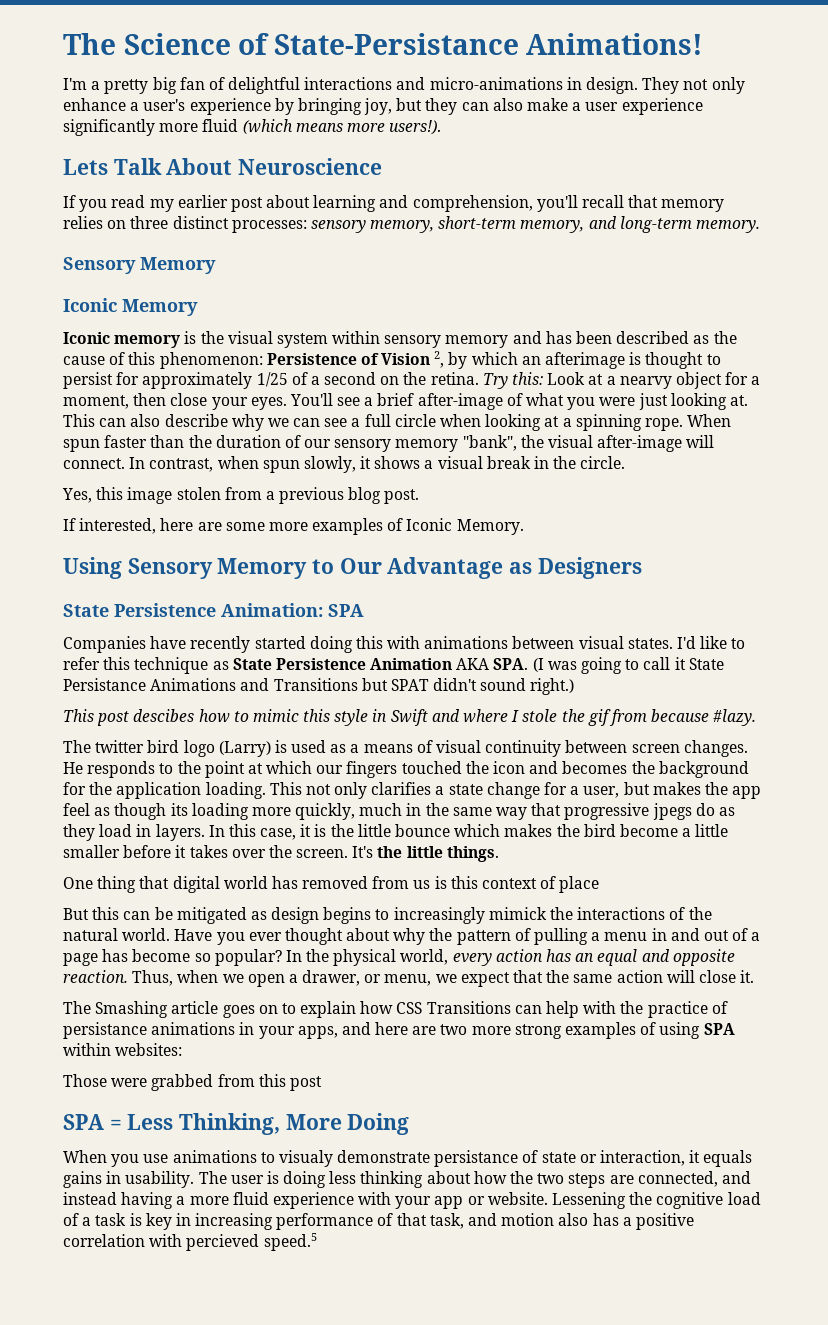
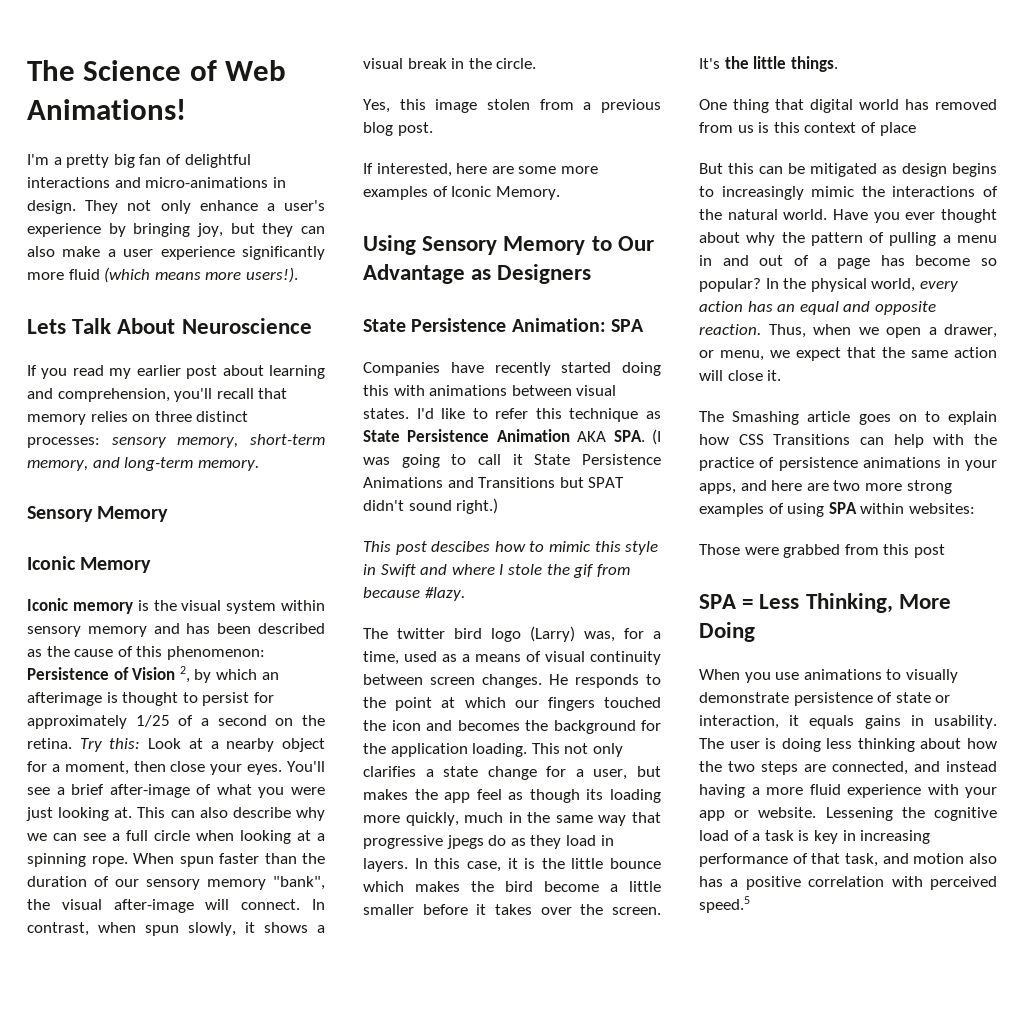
[273,33,519,55] State-Persistance -> [225,60,287,81] Web
[619,376,672,389] nearvy -> [226,738,275,752] nearby
[63,678,146,691] Persistance -> [582,454,661,465] Persistence
[274,740,287,753] is -> [584,628,661,642] [363,651,399,665] was, for a time,
[488,907,547,920] mimick -> [811,186,855,197] mimic
[63,1022,147,1039] persistance -> [778,457,858,471] persistence
[278,1150,519,1167] visualy demonstrate persistance -> [905,669,958,683] [699,692,873,706] visually demonstrate persistence
[186,1234,260,1251] percieved -> [930,876,997,890] perceived

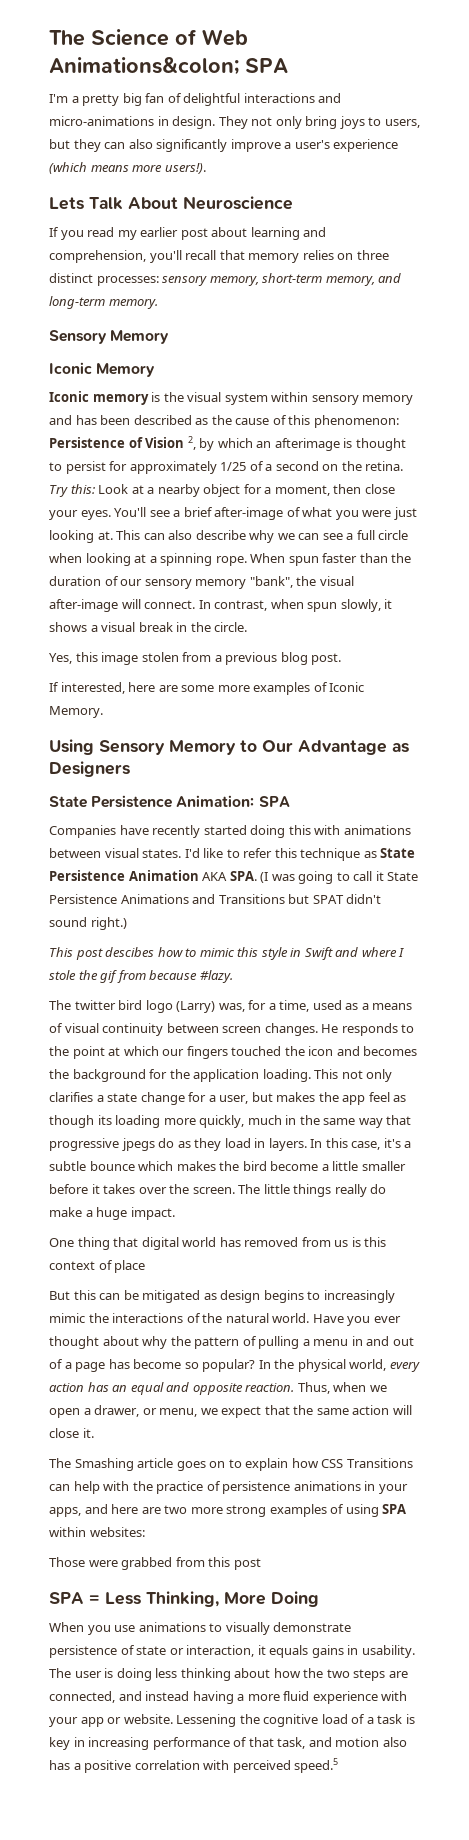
[27,99,186,120] Animations! -> [49,57,288,75] Animations&colon; SPA
[199,200,325,211] [27,223,325,237] [27,246,325,260] [27,269,100,280] enhance a user's experience by bringing joy, but they can also make a user experience significantly more fluid -> [305,116,420,129] [49,139,399,152] bring joys to users, but they can also significantly improve a user's experience
[507,858,604,869] it is the little -> [383,1138,412,1148] [49,1161,86,1171] it's a subtle
[699,56,838,72] It's the little things. -> [238,1184,387,1197] [49,1207,175,1220] The little things really do make a huge impact.

